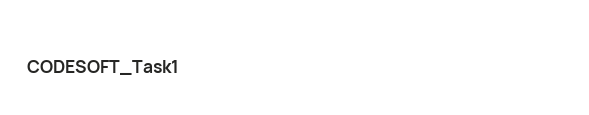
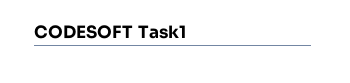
[27,60,179,75] CODESOFT_Task1 -> [34,25,186,39] CODESOFT Task1

